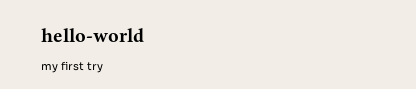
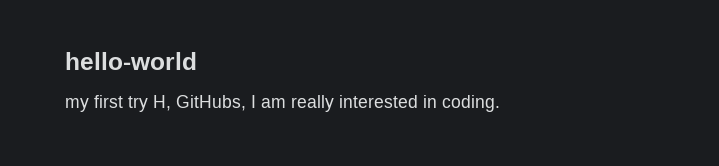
(103, 67) none -> [153,95,500,112] H, GitHubs, I am really interested in coding.

